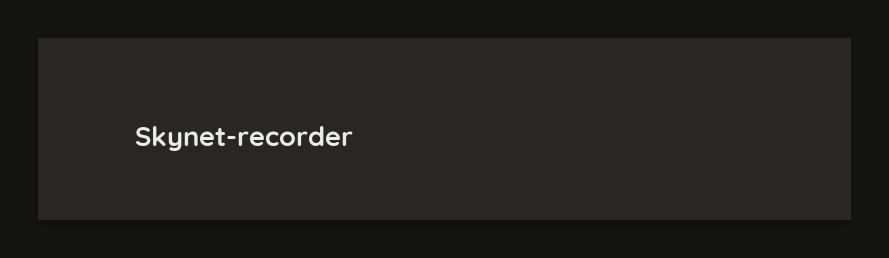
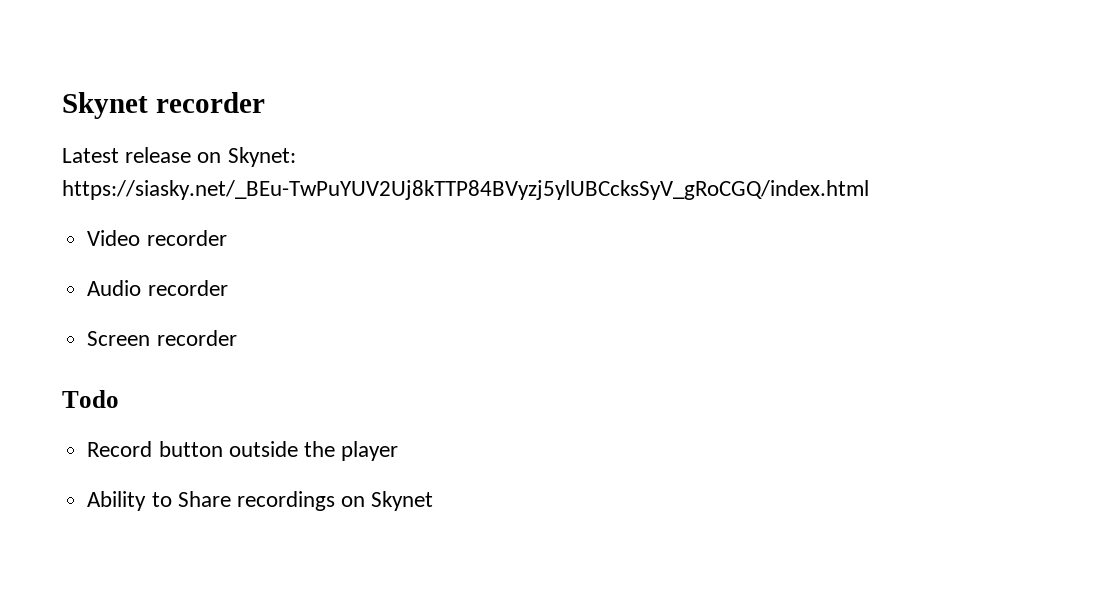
[135,126,353,151] Skynet-recorder -> [62,92,265,119] [62,147,296,167] [62,180,869,200] [87,230,227,246] [87,280,228,296] [87,330,237,346] [62,390,119,408] [87,441,399,461] [87,491,434,511] Skynet recorder // Latest release on Skynet: https://siasky.net/_BEu-TwPuYUV2Uj8kTTP84BVyzj5ylUBCcksSyV_gRoCGQ/index.html // Video recorder // Audio recorder // Screen recorder // Todo // Record button outside the player // Ability to Share recordings on Skynet

